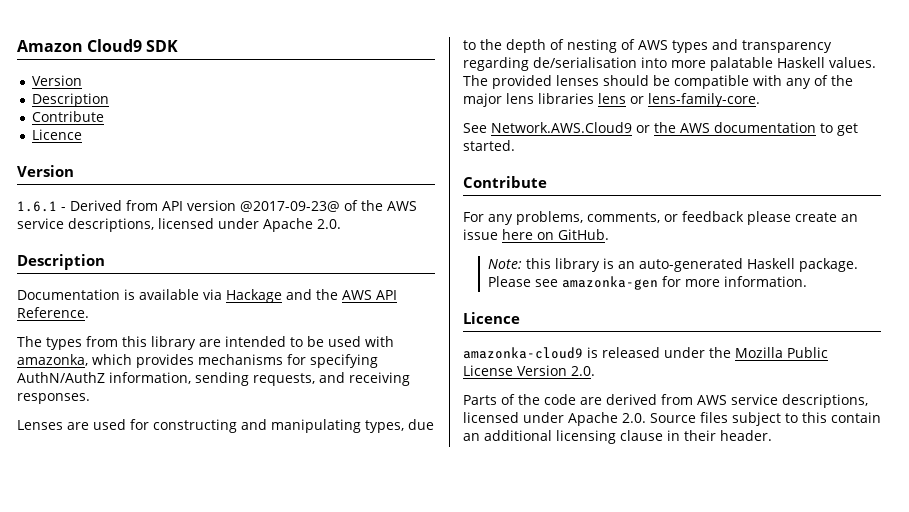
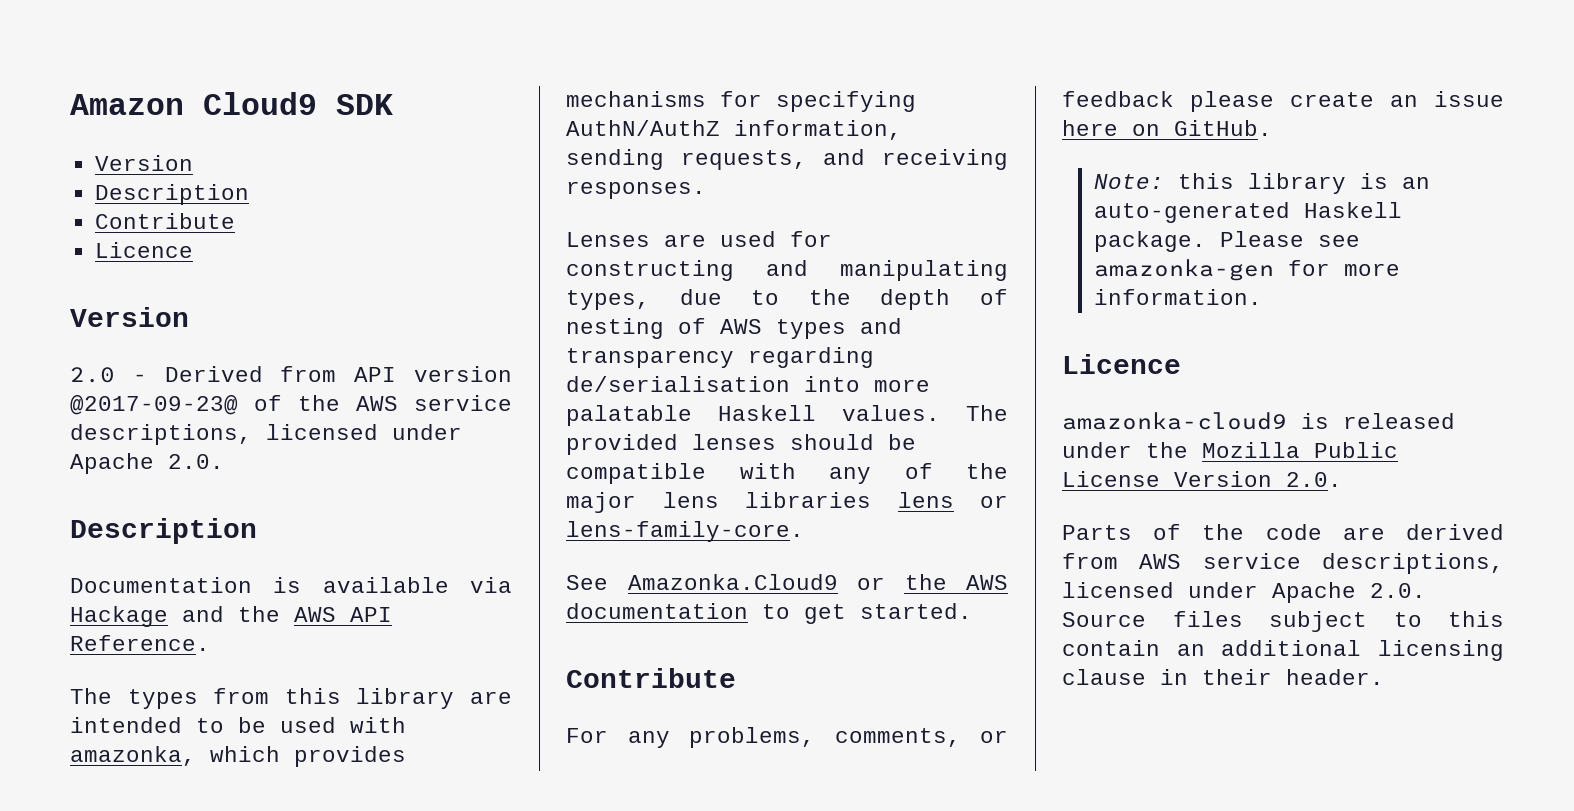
[17,201,57,212] 1.6.1 -> [70,367,115,383] 2.0
[491,122,632,133] Network.AWS.Cloud9 -> [627,574,838,590] Amazonka.Cloud9

